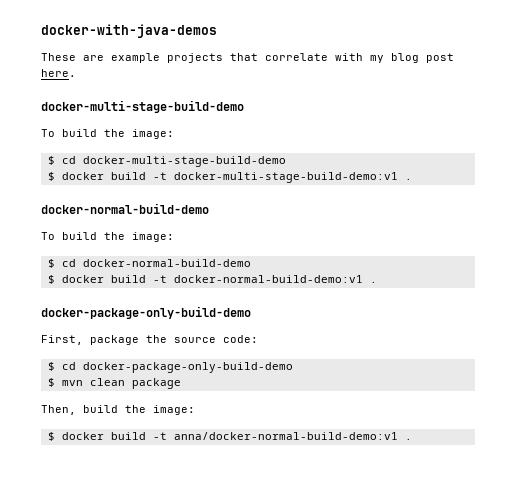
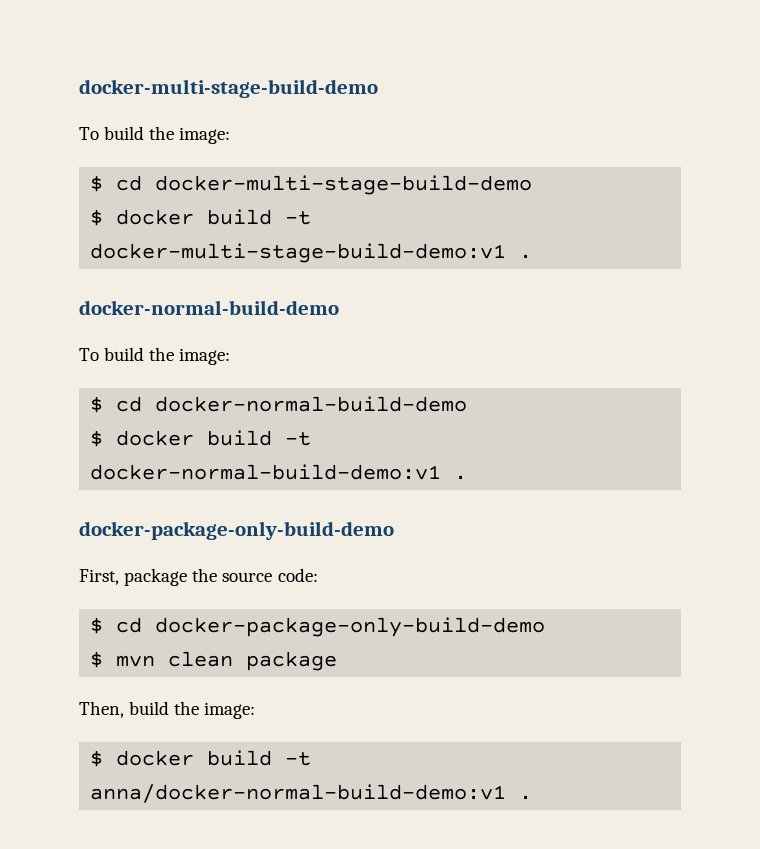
[41,24,217,38] [41,53,454,63] [41,69,76,77] docker-with-java-demos // These are example projects that correlate with my blog post here. // -> (79, 88) none

